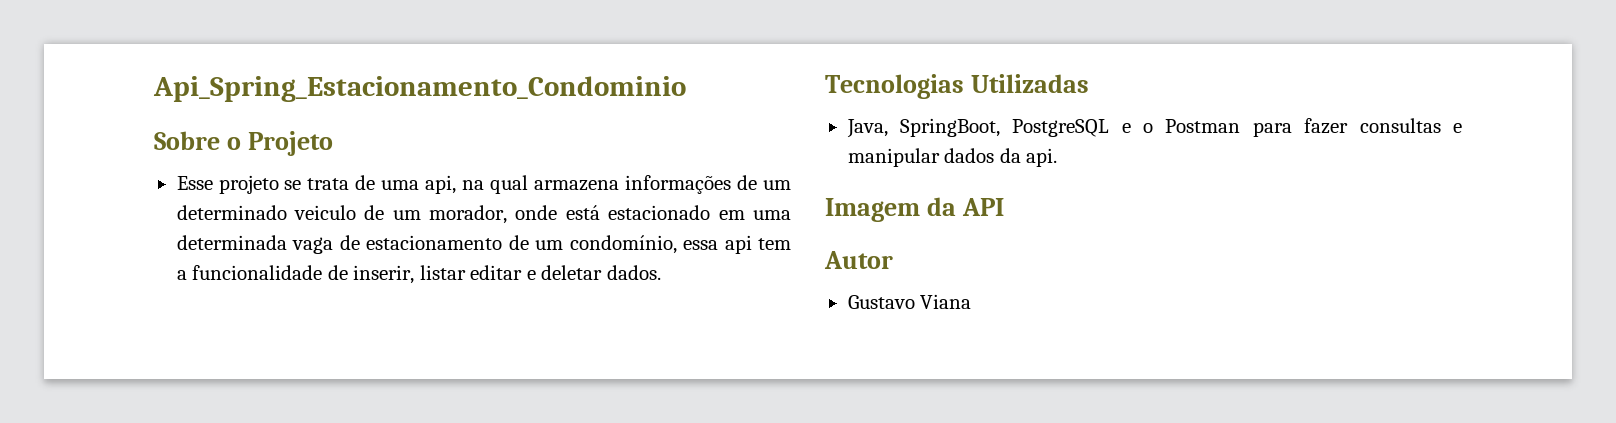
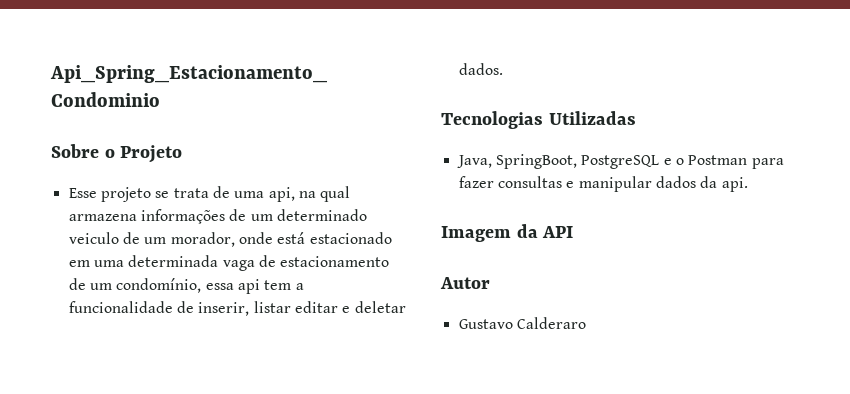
[920,294,972,309] Viana -> [516,317,586,329] Calderaro

